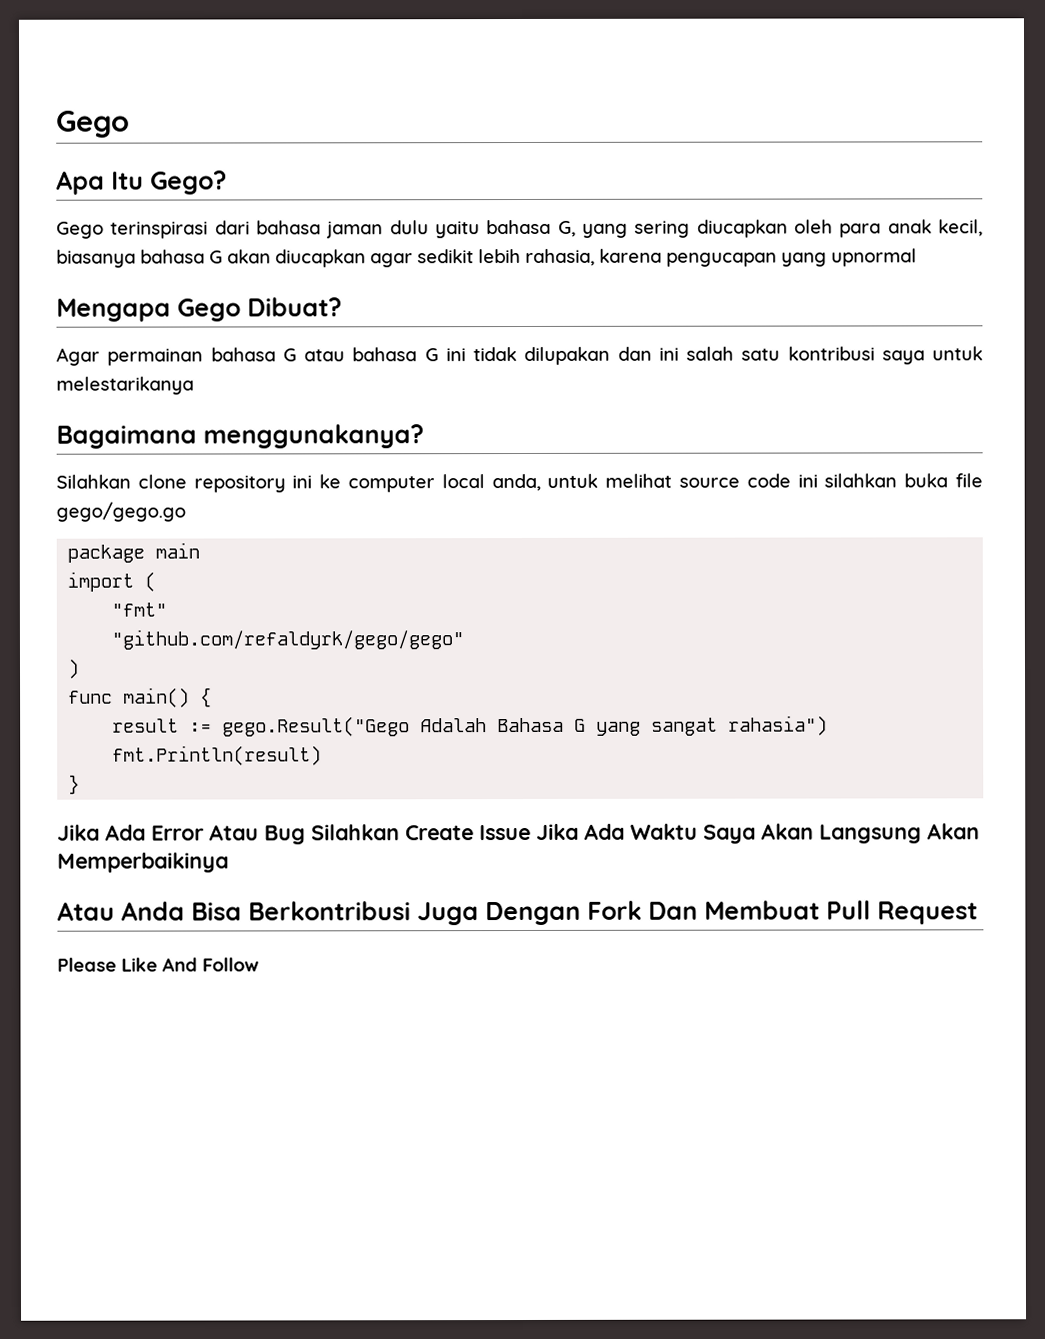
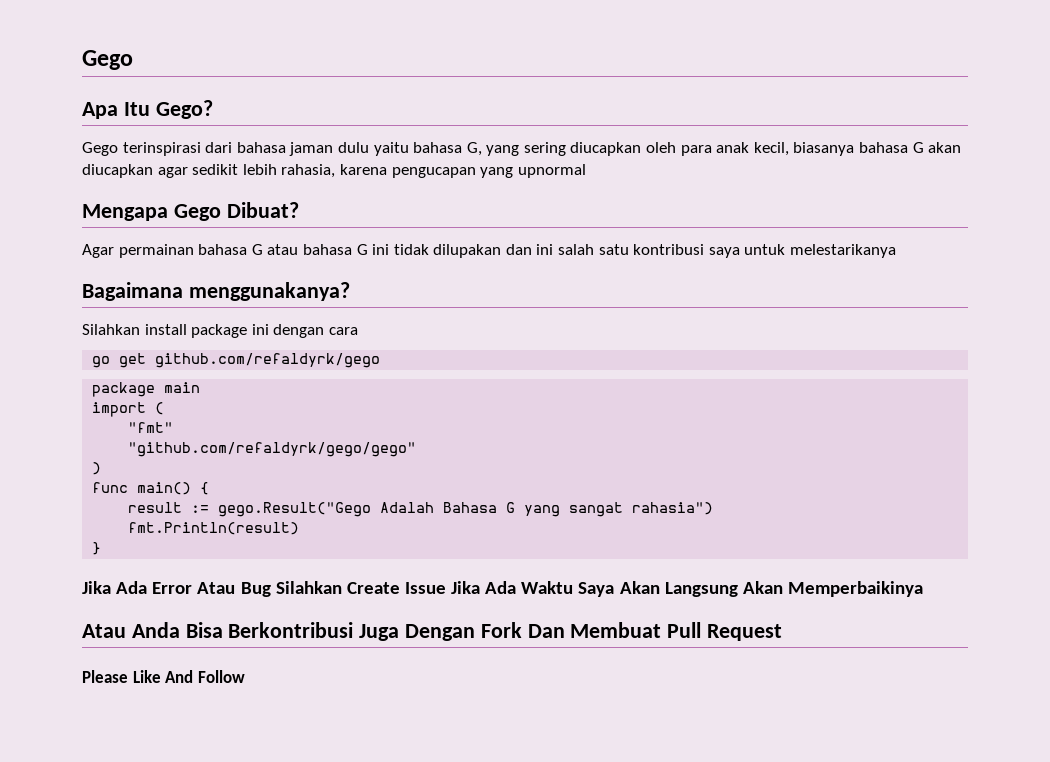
[137,473,983,493] [56,501,186,522] clone repository ini ke computer local anda, untuk melihat source code ini silahkan buka file gego/gego.go -> [144,324,358,338] [92,353,381,368] install package ini dengan cara // go get github.com/refaldyrk/gego

